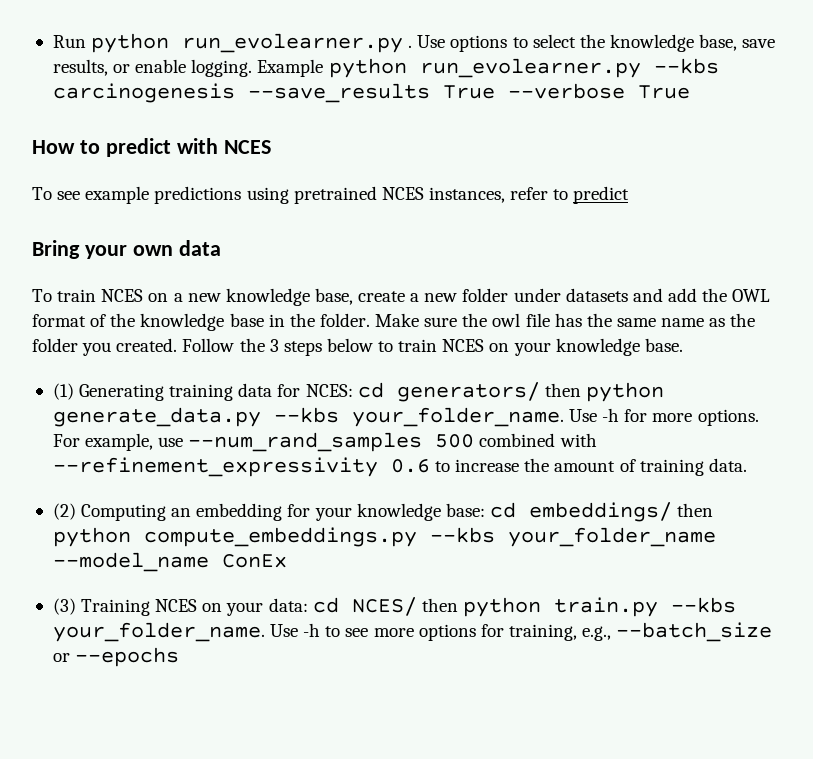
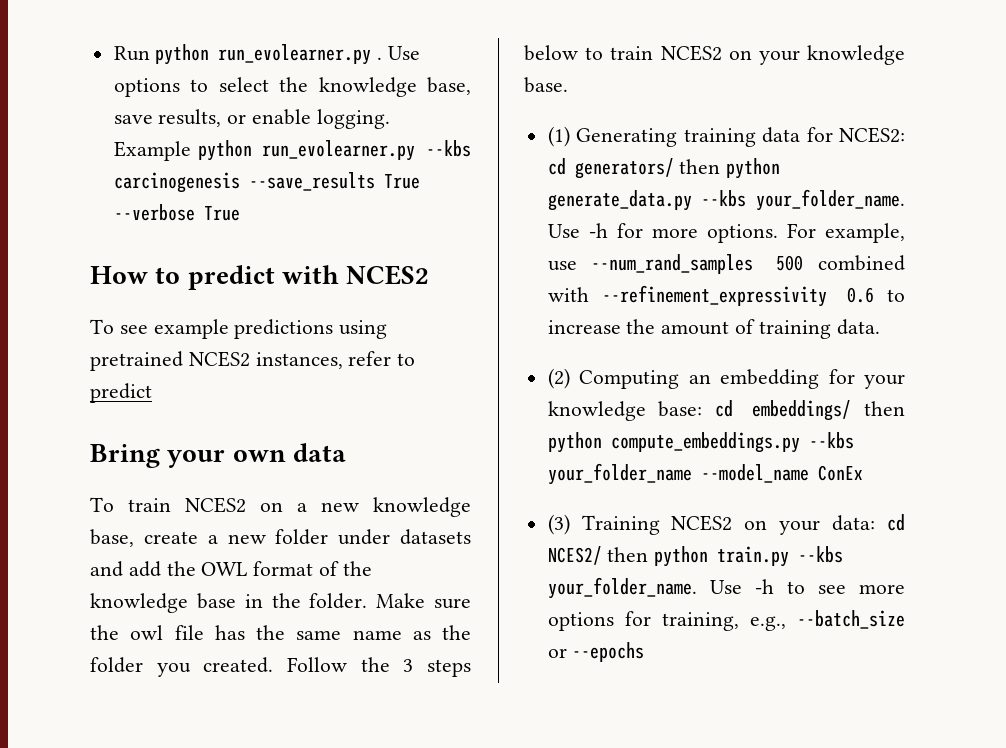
[223,140,271,154] NCES -> [346,265,430,285] NCES2
[381,187,424,200] NCES -> [188,351,250,367] NCES2
[101,289,144,302] NCES -> [185,497,246,513] NCES2
[442,339,485,352] NCES -> [660,45,722,61] NCES2
[305,384,353,397] NCES: -> [839,127,905,143] NCES2:
[155,599,198,612] NCES -> [671,515,733,531] NCES2
[351,597,417,616] NCES/ -> [547,546,602,565] NCES2/

